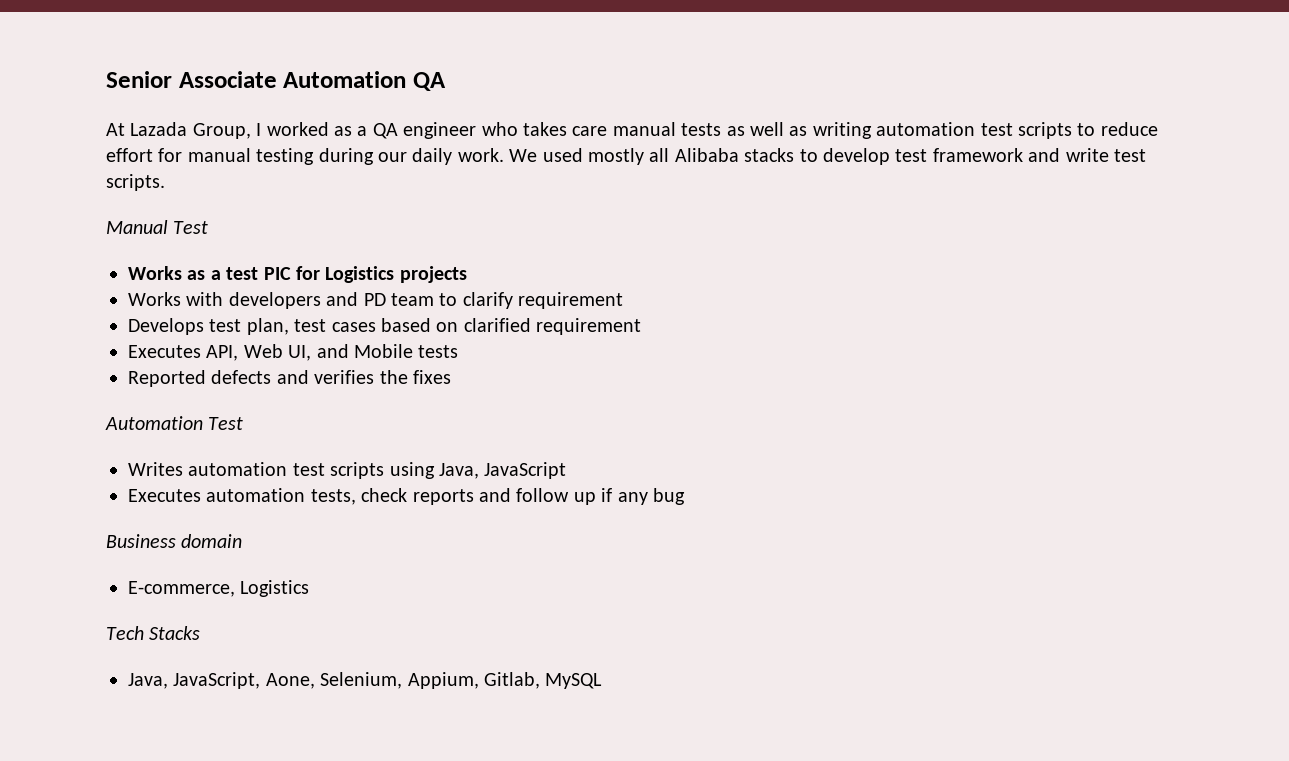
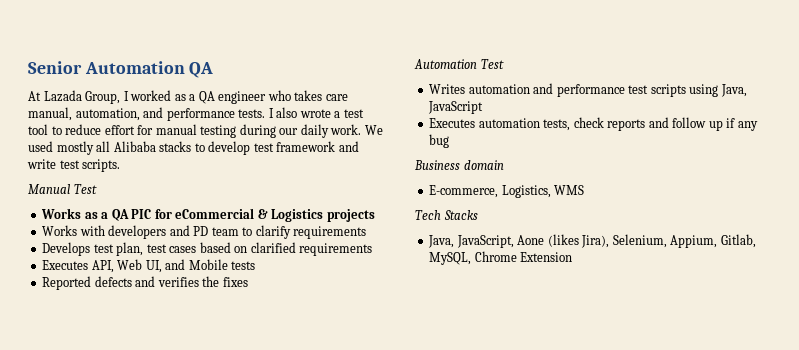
[178,71,277,88] Associate -> (82, 67) none
[612,122,1072,139] manual tests as well as writing automation test scripts -> [28,107,364,121] [28,124,48,135] manual, automation, and performance tests. I also wrote a test tool
[226,267,259,280] test -> [111,209,129,221] QA
(320, 273) none -> [175,208,268,219] eCommercial &
[518,292,624,309] requirement -> [293,226,367,239] requirements
[536,318,642,335] requirement -> [299,243,373,256] requirements
(288, 469) none -> [533,83,625,97] and performance
[240,580,310,597] Logistics -> [501,185,585,198] Logistics, WMS
[265,672,603,689] Aone, Selenium, Appium, Gitlab, MySQL -> [517,234,756,248] [429,251,573,265] Aone (likes Jira), Selenium, Appium, Gitlab, MySQL, Chrome Extension

